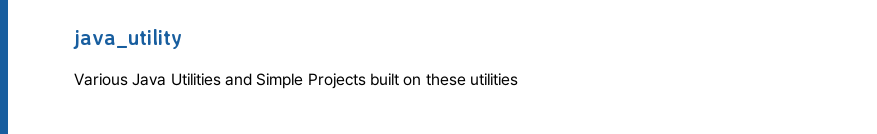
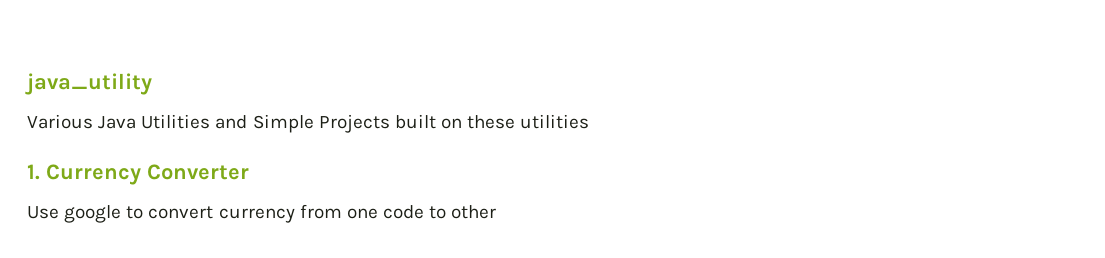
(518, 79) none -> [27,164,249,185] [27,204,497,223] // 1. Currency Converter // Use google to convert currency from one code to other

